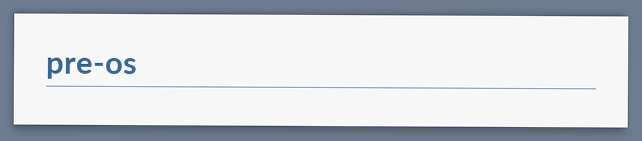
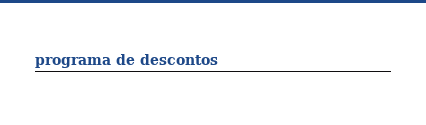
[45,57,138,80] pre-os -> [35,54,218,68] programa de descontos

